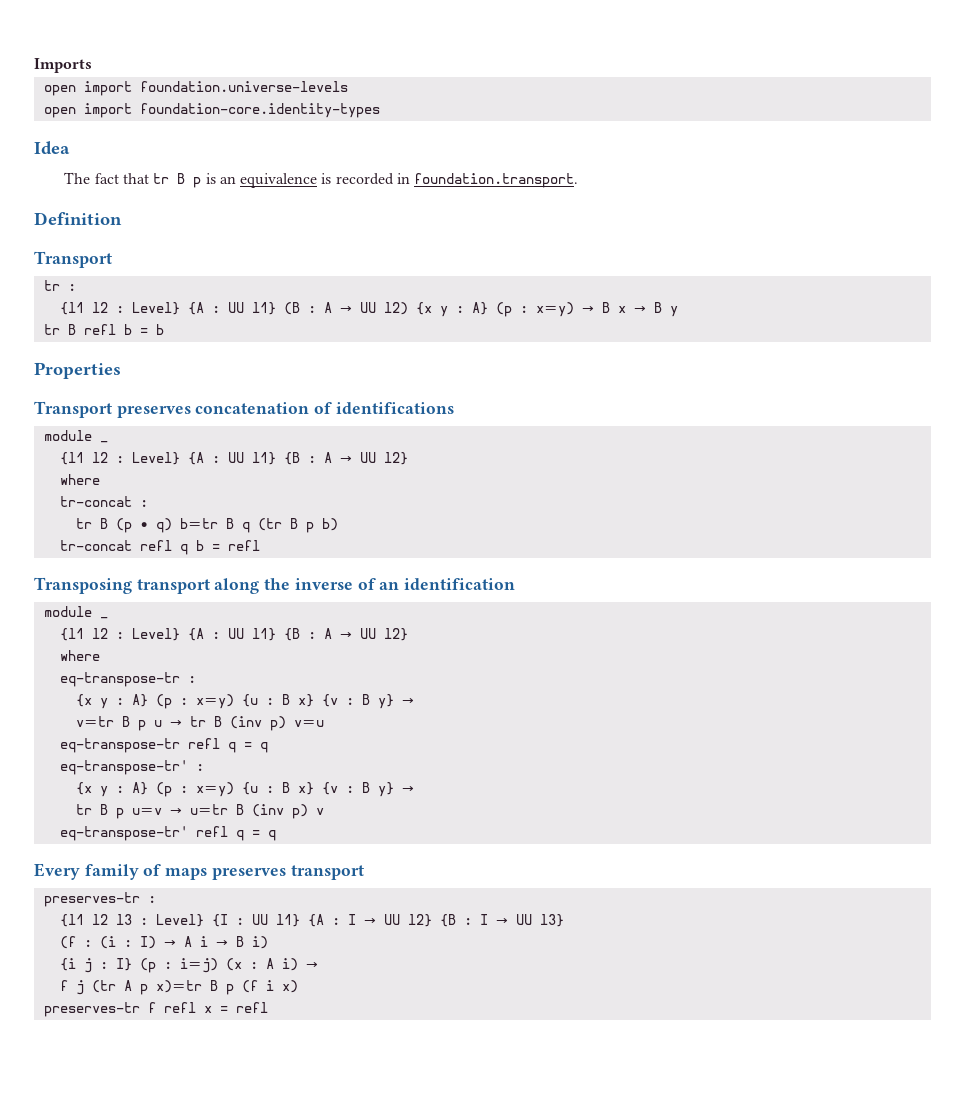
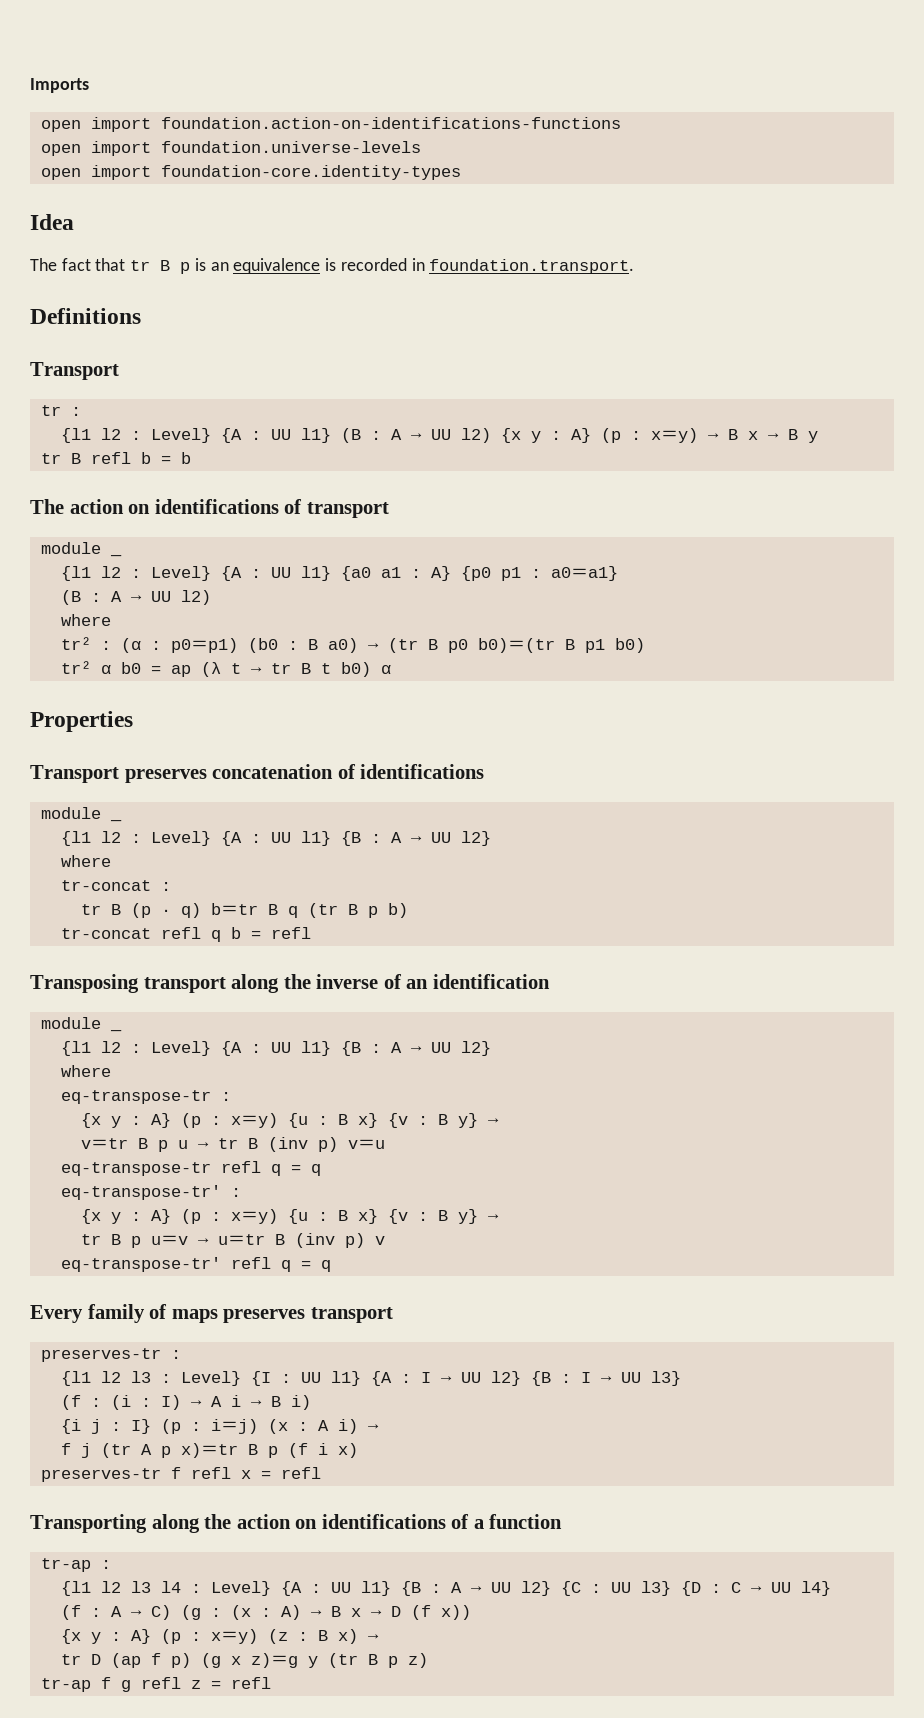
(92, 65) none -> [40,117,621,132] // open import foundation.action-on-identifications-functions
[34,212,122,225] Definition -> [30,308,141,324] Definitions
(164, 329) none -> [30,499,389,518] [40,542,101,554] [109,554,122,557] [60,566,618,581] [60,590,211,605] [60,614,111,626] [60,637,645,653] [60,661,391,677] // The action on identifications of transport // module _ // {l1 l2 : Level} {A : UU l1} {a0 a1 : A} {p0 p1 : a0＝a1} // (B : A → UU l2) // where // tr² : (α : p0＝p1) (b0 : B a0) → (tr B p0 b0)＝(tr B p1 b0) // tr² α b0 = ap (λ t → tr B t b0) α
(268, 1007) none -> [30,1514,563,1533] [40,1558,111,1572] [60,1581,831,1596] [60,1605,471,1620] [60,1629,379,1644] [60,1653,428,1668] [40,1677,271,1692] // Transporting along the action on identifications of a function // tr-ap : // {l1 l2 l3 l4 : Level} {A : UU l1} {B : A → UU l2} {C : UU l3} {D : C → UU l4} // (f : A → C) (g : (x : A) → B x → D (f x)) // {x y : A} (p : x＝y) (z : B x) → // tr D (ap f p) (g x z)＝g y (tr B p z) // tr-ap f g refl z = refl

